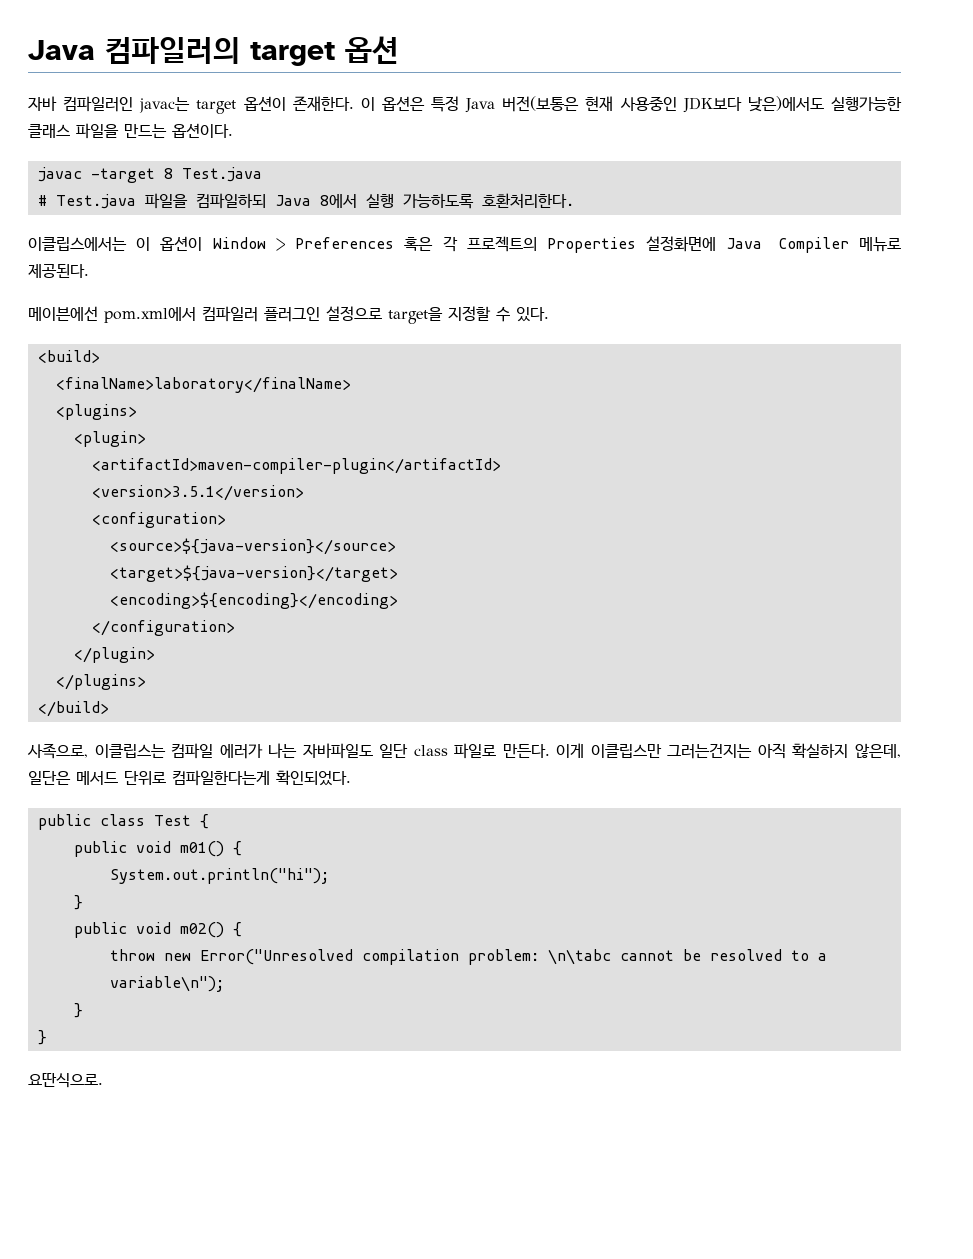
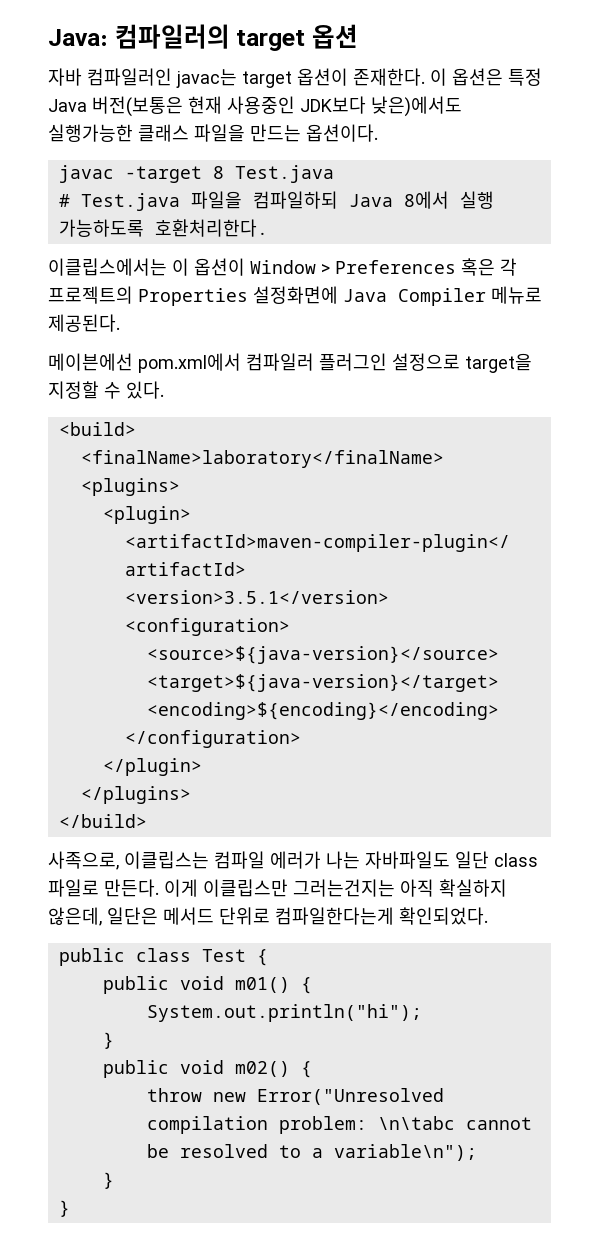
[28,40,95,60] Java -> [48,29,108,46] Java:
[28,1073,103,1088] // 요딴식으로. -> (70, 1208) none

